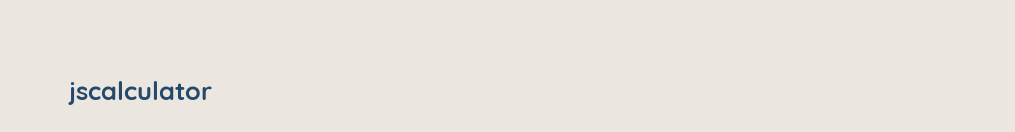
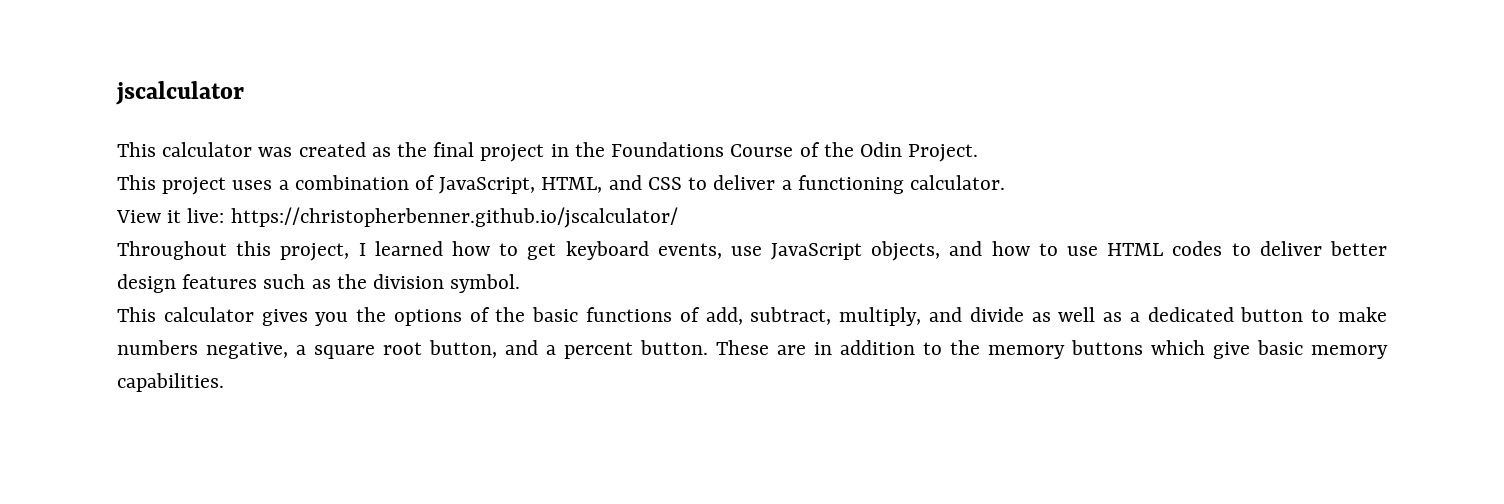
(212, 93) none -> [117,142,979,162] [117,175,1005,195] [116,207,678,228] [117,241,1387,261] [117,274,521,293] [117,307,1387,326] [117,340,1388,359] [117,373,224,392] // This calculator was created as the final project in the Foundations Course of the Odin Project. // This project uses a combination of JavaScript, HTML, and CSS to deliver a functioning calculator. // View it live: https://christopherbenner.github.io/jscalculator/ // Throughout this project, I learned how to get keyboard events, use JavaScript objects, and how to use HTML codes to deliver better design features such as the division symbol. // This calculator gives you the options of the basic functions of add, subtract, multiply, and divide as well as a dedicated button to make numbers negative, a square root button, and a percent button. These are in addition to the memory buttons which give basic memory capabilities.

